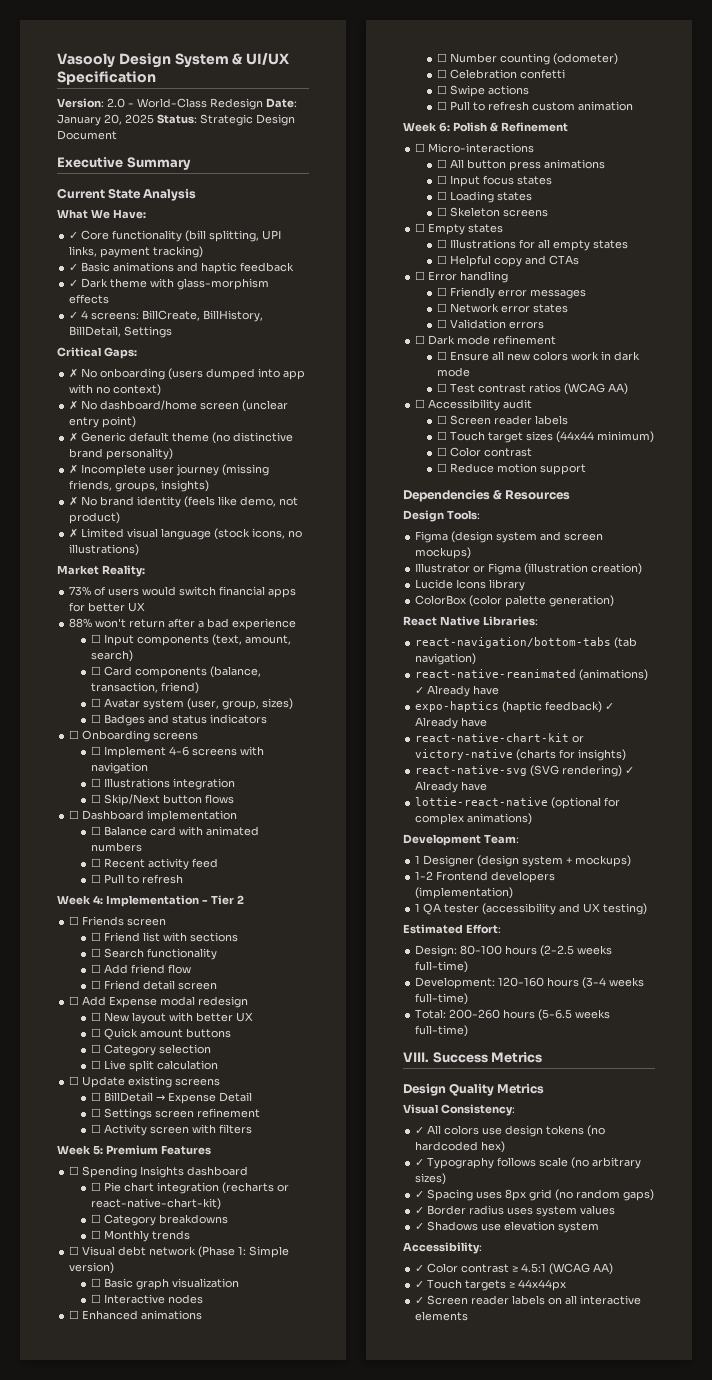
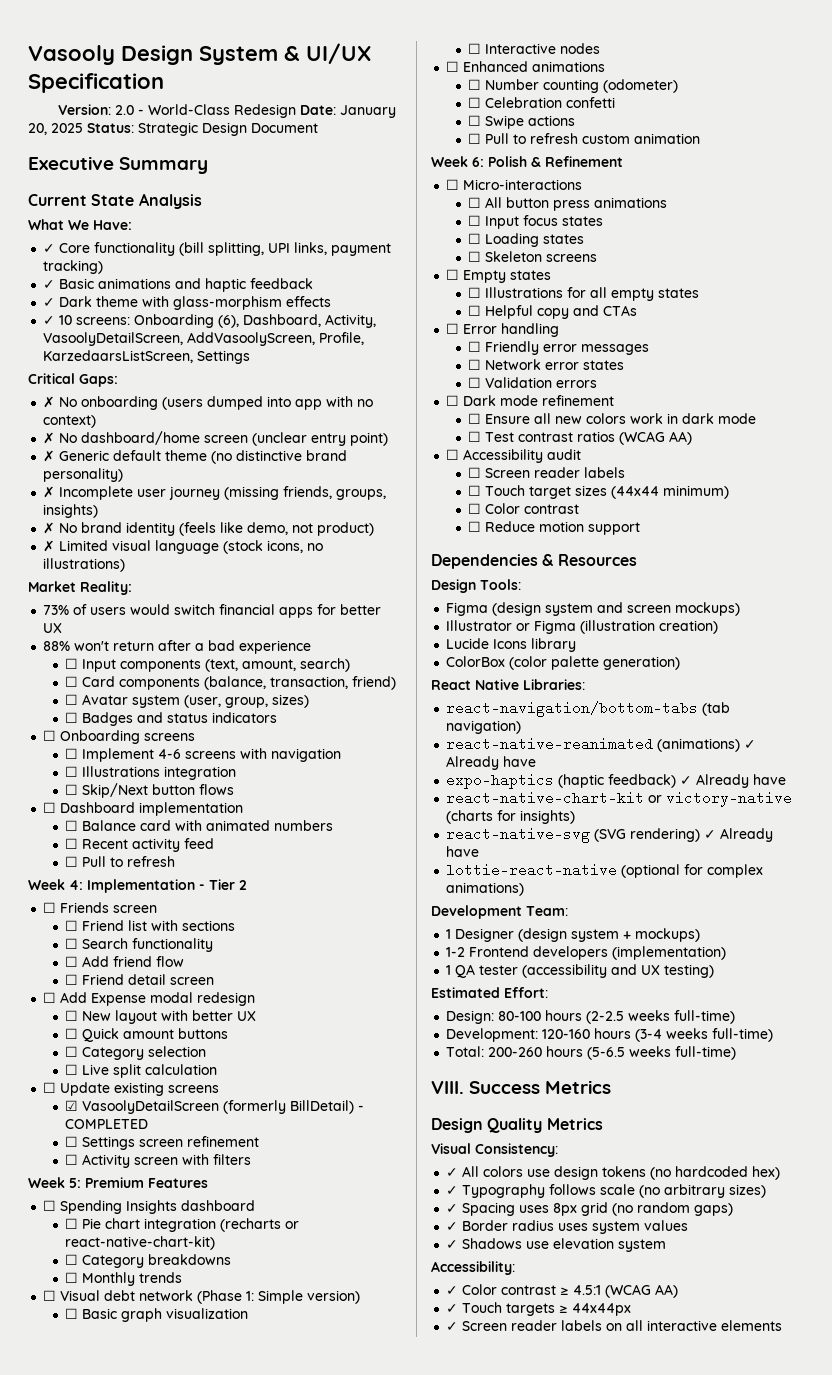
[81,310,264,322] [69,326,122,337] 4 screens: BillCreate, BillHistory, BillDetail, -> [59,314,377,328] [43,332,365,346] [43,350,194,363] 10 screens: Onboarding (6), Dashboard, Activity, VasoolyDetailScreen, AddVasoolyScreen, Profile, KarzedaarsListScreen,
[90,1092,252,1104] ☐ BillDetail → Expense Detail -> [65,1100,365,1114] [65,1119,149,1129] ☑ VasoolyDetailScreen (formerly BillDetail) - COMPLETED

